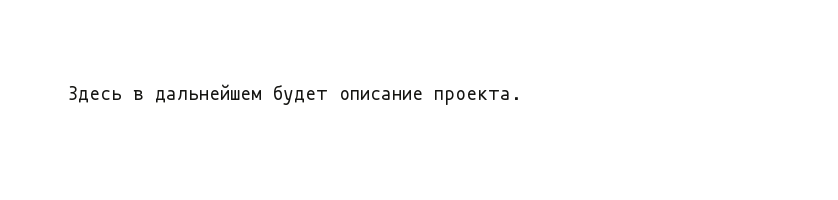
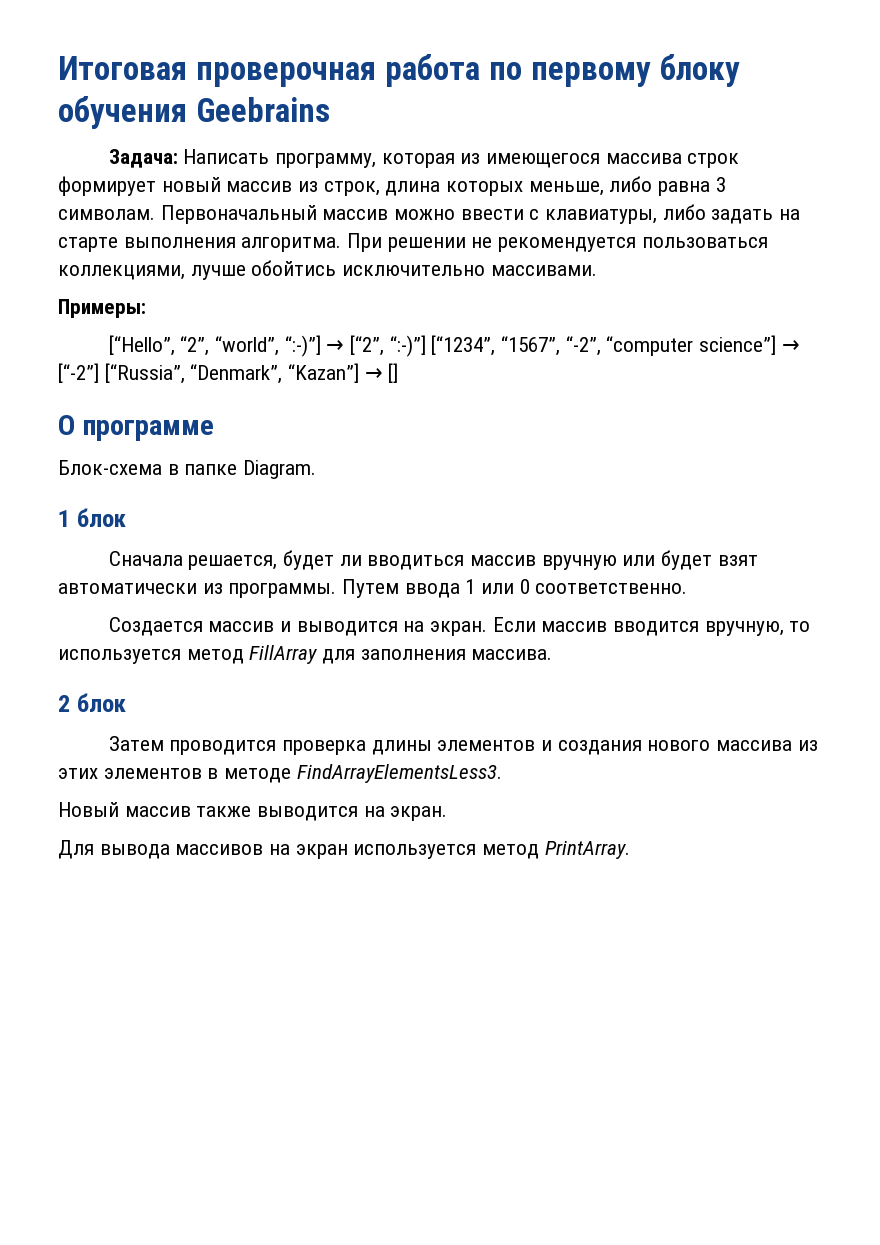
[67,84,522,105] Здесь в дальнейшем будет описание проекта. -> [58,54,740,87] [58,96,330,129] [108,149,740,168] [58,176,726,196] [58,204,801,224] [58,233,768,252] [58,260,597,280] [58,299,146,318] [108,335,800,357] [58,363,399,384] [58,415,214,441] [58,460,317,479] [58,508,126,527] [108,550,758,570] [58,579,688,598] [108,617,811,636] [58,645,553,664] [58,693,126,712] [108,736,818,755] [58,764,502,783] [58,802,448,821] [58,840,630,859] Итоговая проверочная работа по первому блоку обучения Geebrains // Задача: Написать программу, которая из имеющегося массива строк формирует новый массив из строк, длина которых меньше, либо равна 3 символам. Первоначальный массив можно ввести с клавиатуры, либо задать на старте выполнения алгоритма. При решении не рекомендуется пользоваться коллекциями, лучше обойтись исключительно массивами. // Примеры: // [“Hello”, “2”, “world”, “:-)”] → [“2”, “:-)”] [“1234”, “1567”, “-2”, “computer science”] → [“-2”] [“Russia”, “Denmark”, “Kazan”] → [] // О программе // Блок-схема в папке Diagram. // 1 блок // Сначала решается, будет ли вводиться массив вручную или будет взят автоматически из программы. Путем ввода 1 или 0 соответственно. // Создается массив и выводится на экран. Если массив вводится вручную, то используется метод FillArray для заполнения массива. // 2 блок // Затем проводится проверка длины элементов и создания нового массива из этих элементов в методе FindArrayElementsLess3. // Новый массив также выводится на экран. // Для вывода массивов на экран используется метод PrintArray.

